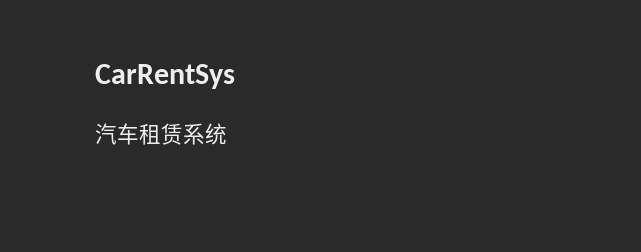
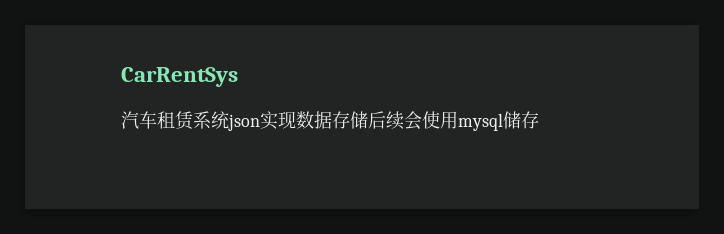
(227, 134) none -> [228,111,539,131] json实现数据存储后续会使用mysql储存

